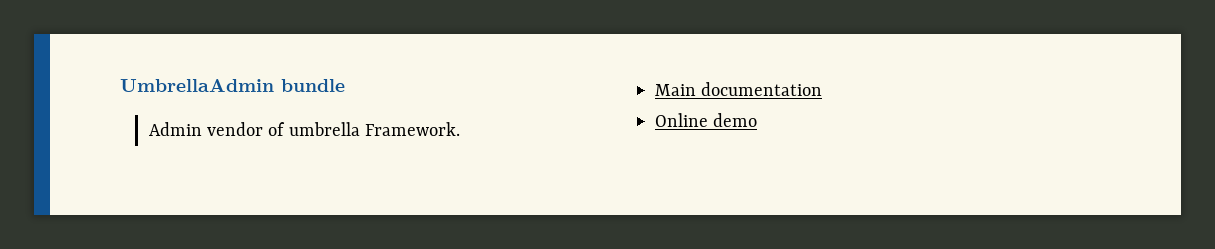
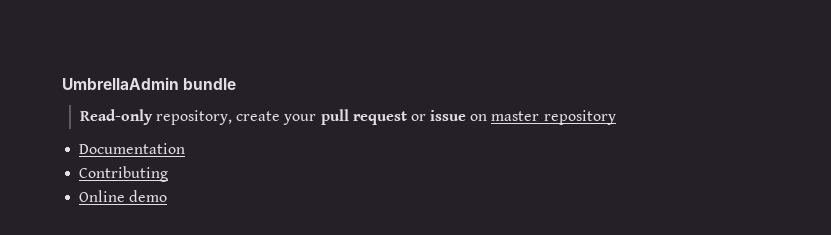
[148,122,461,136] [655,82,823,96] Admin vendor of umbrella Framework. // Main documentation -> [79,109,616,125] [79,143,186,154] [79,166,169,182] Read-only repository, create your pull request or issue on master repository // Documentation // Contributing

